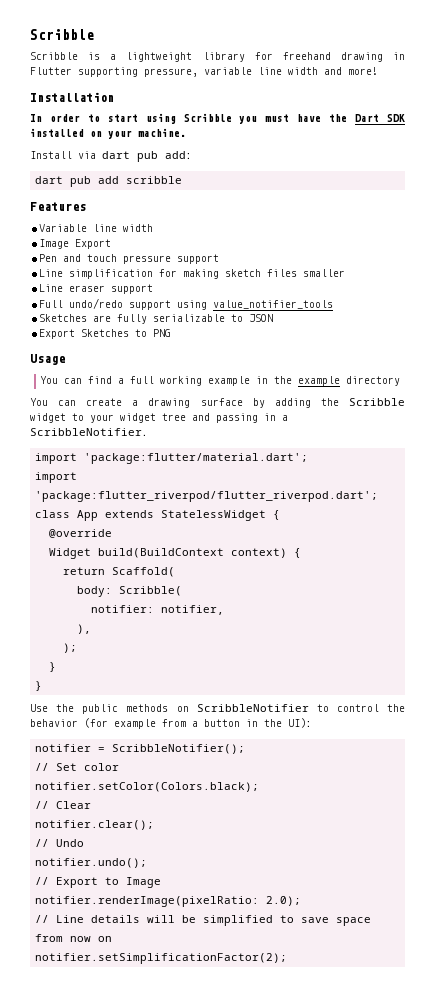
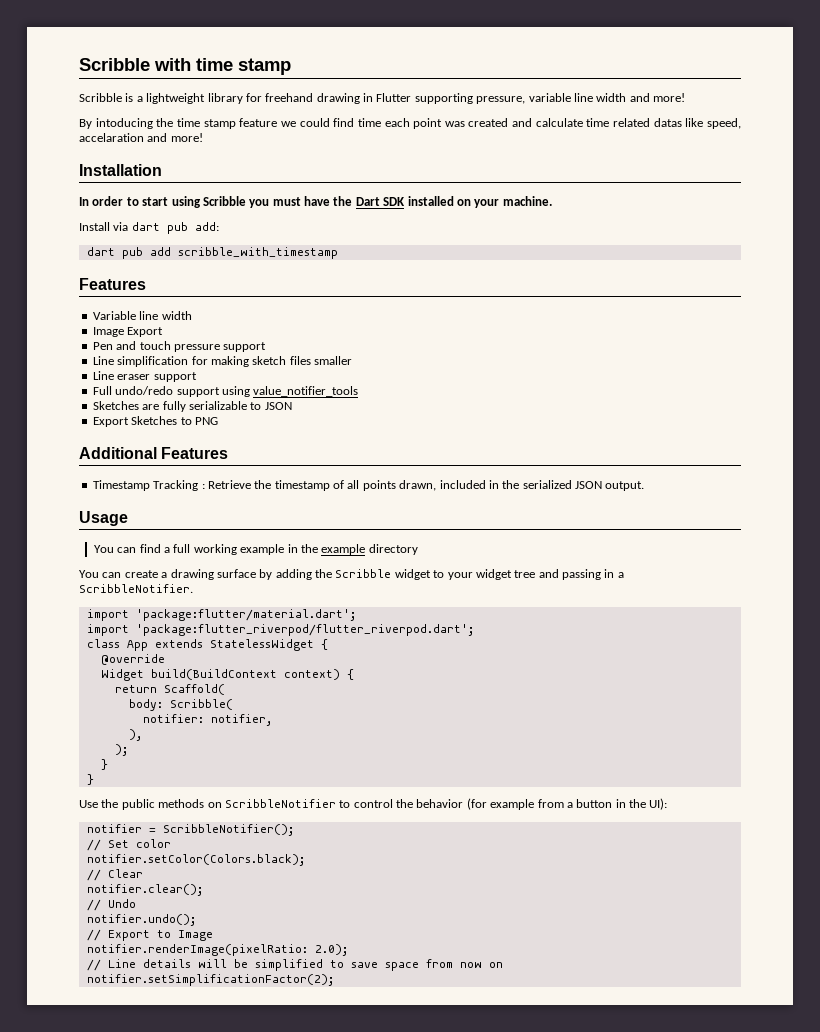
[30,29,94,40] Scribble -> [79,58,291,75] Scribble with time stamp
(378, 71) none -> [79,118,741,129] [79,133,203,142] // By intoducing the time stamp feature we could find time each point was created and calculate time related datas like speed, accelaration and more!
[126,176,183,184] scribble -> [177,247,338,259] scribble_with_timestamp
(172, 333) none -> [79,447,229,459] [92,480,645,491] // Additional Features // Timestamp Tracking : Retrieve the timestamp of all points drawn, included in the serialized JSON output.

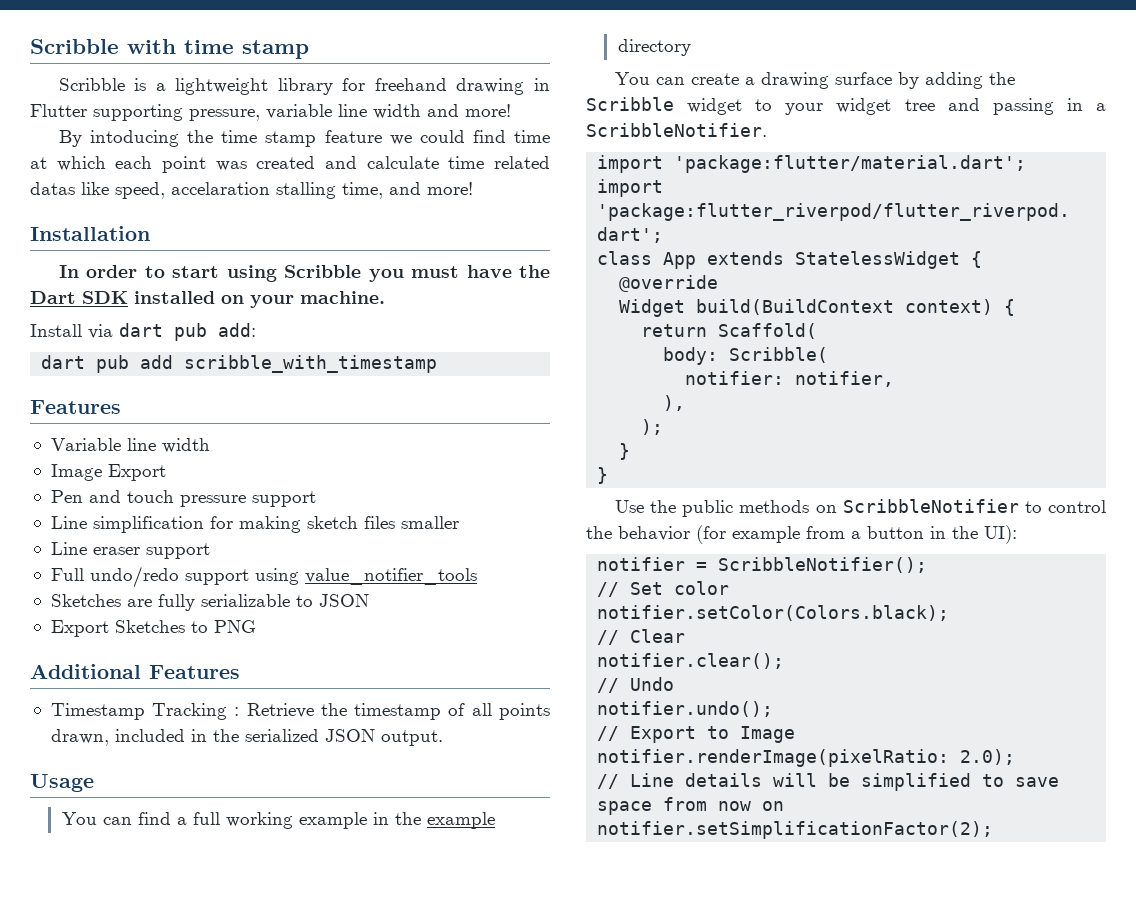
(381, 122) none -> [30,156,106,171] at which
(144, 137) none -> [276,182,383,199] stalling time,

